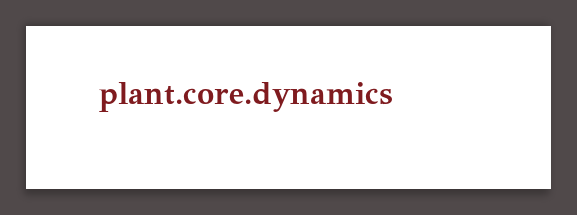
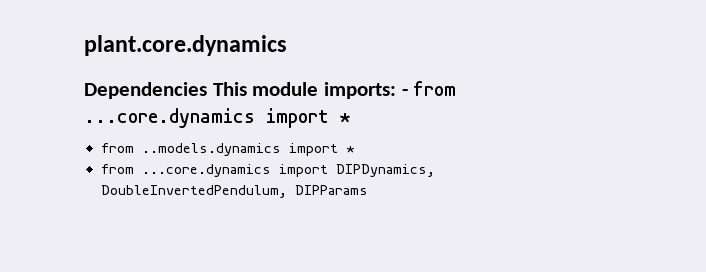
(393, 97) none -> [84,81,457,99] [84,108,350,128] [101,143,355,156] [101,164,436,177] [101,185,369,198] // Dependencies This module imports: - from ...core.dynamics import * // from ..models.dynamics import * // from ...core.dynamics import DIPDynamics, DoubleInvertedPendulum, DIPParams

